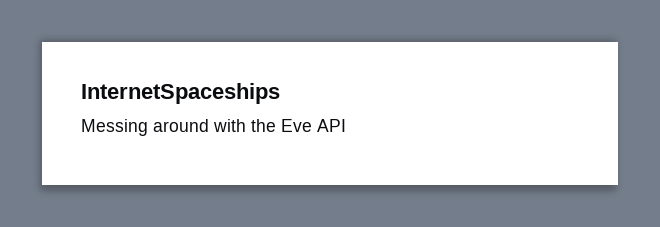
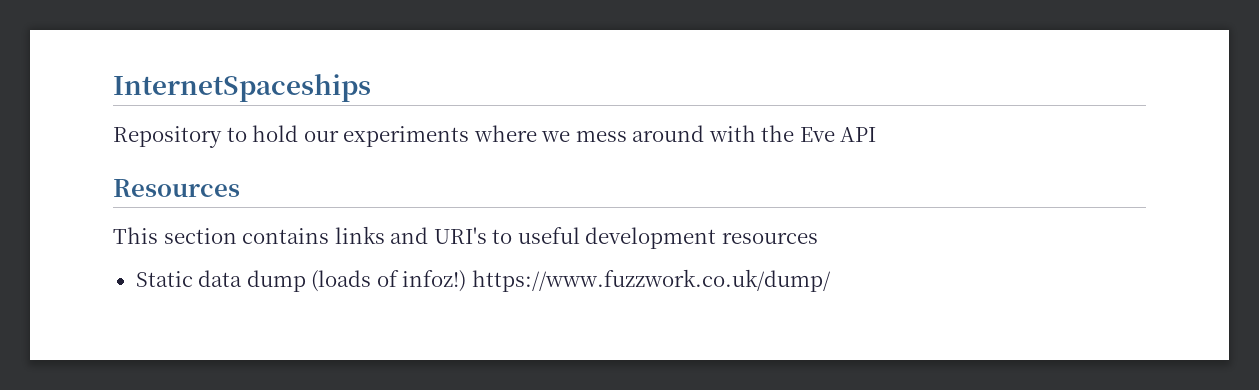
[81,119,148,136] Messing -> [113,125,627,148] Repository to hold our experiments where we mess
(346, 125) none -> [113,179,240,197] [113,226,818,249] [135,269,831,292] // Resources // This section contains links and URI's to useful development resources // Static data dump (loads of infoz!) https://www.fuzzwork.co.uk/dump/

